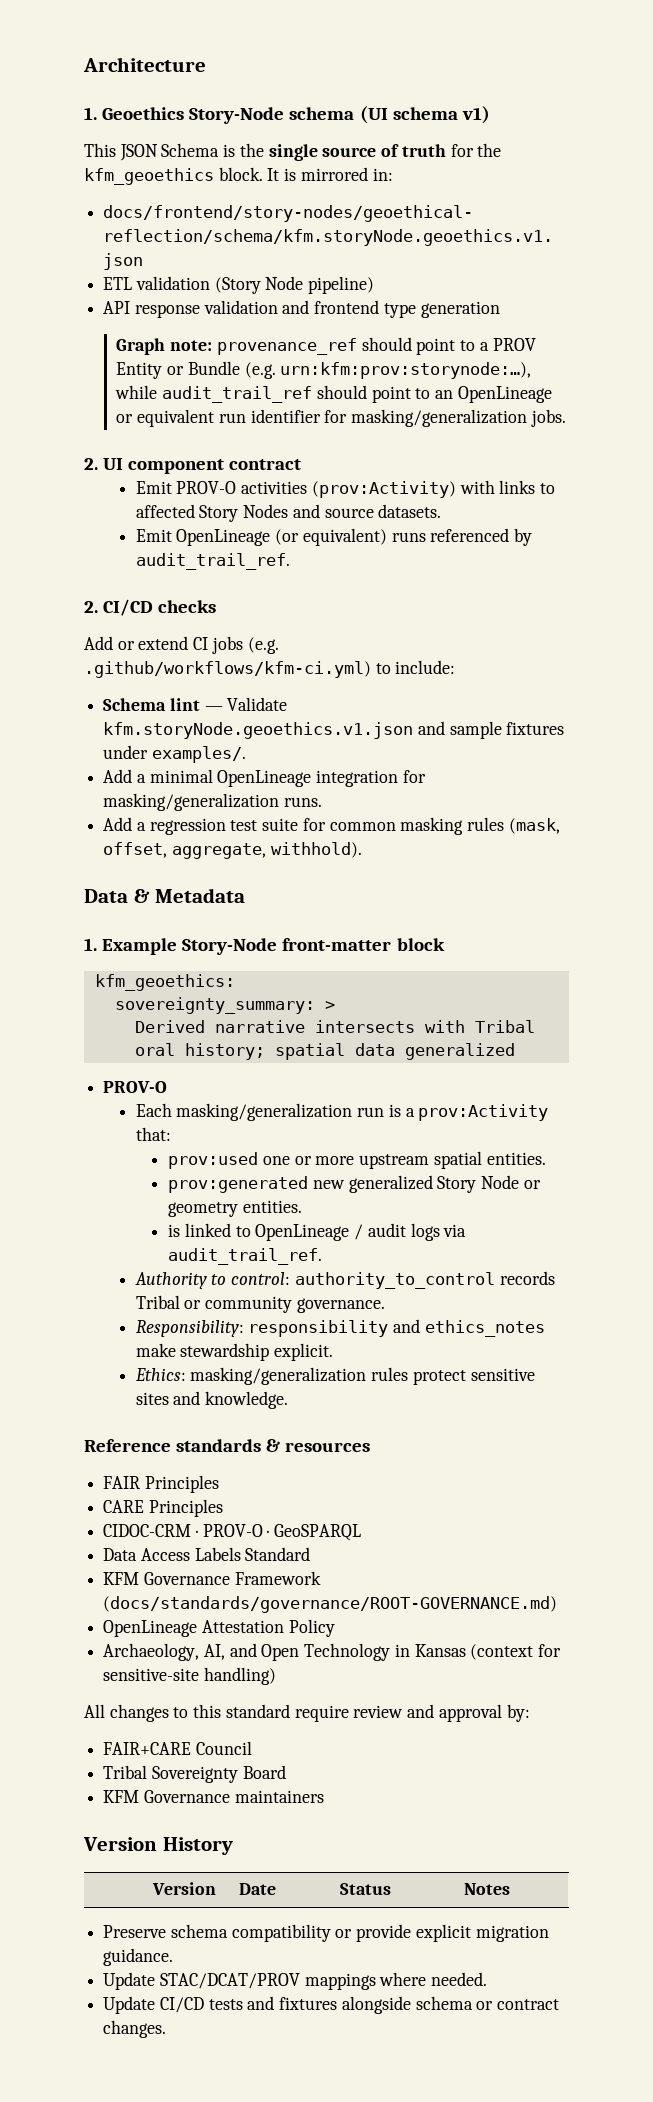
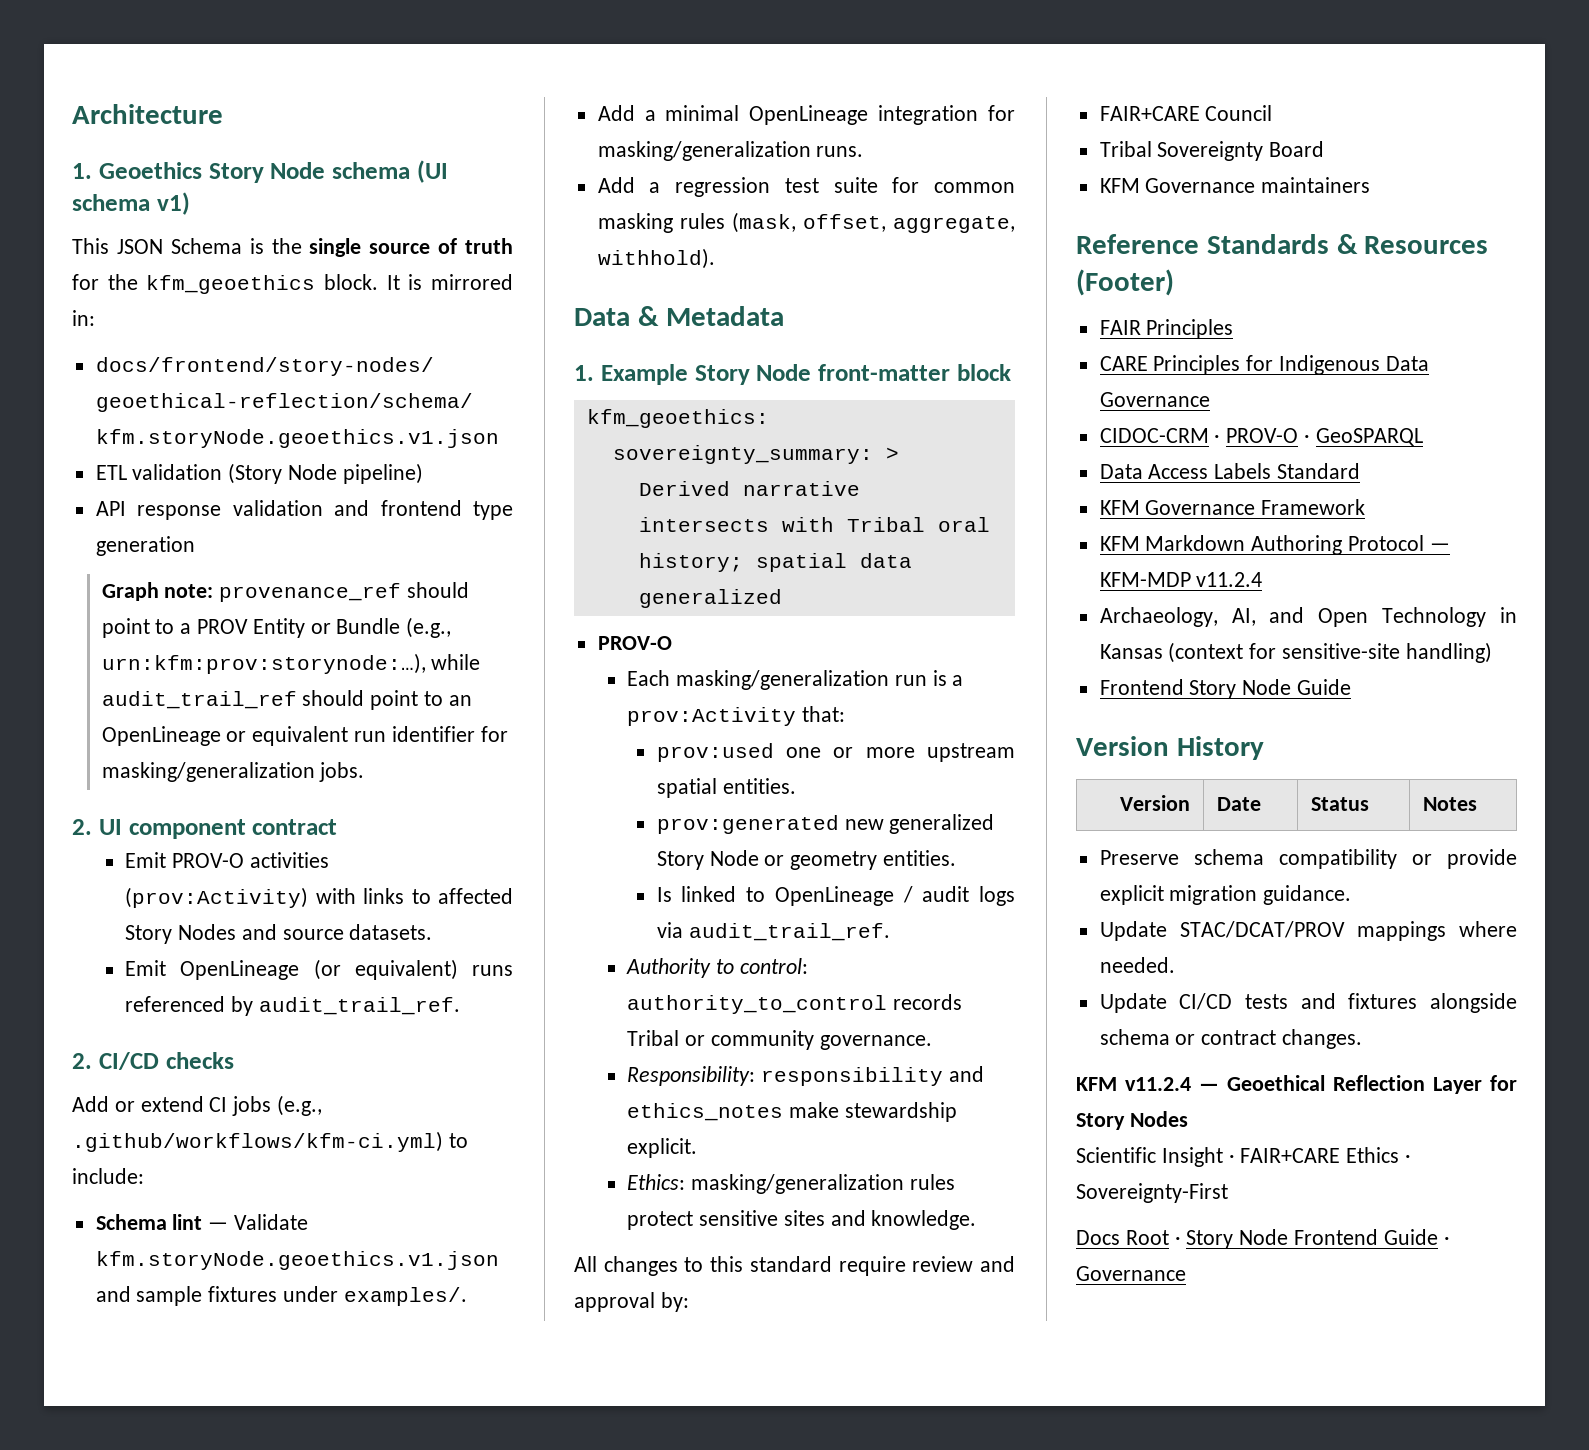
[189,107,285,124] Story-Node -> [208,162,326,183] Story Node
[244,362,276,379] (e.g. -> [406,617,452,638] (e.g.,
[247,637,279,654] (e.g. -> [277,1095,323,1116] (e.g.,
[182,938,278,955] Story-Node -> [694,364,812,385] Story Node
[168,1224,181,1237] is -> [656,887,672,902] Is
[84,1439,371,1452] [103,1475,219,1493] [103,1499,223,1517] [103,1524,362,1541] [103,1547,311,1561] [103,1571,321,1585] [103,1596,558,1613] [103,1619,335,1637] [103,1643,562,1661] [103,1667,276,1685] // Reference standards & resources // FAIR Principles // CARE Principles // CIDOC-CRM · PROV-O · GeoSPARQL // Data Access Labels Standard // KFM Governance Framework (docs/standards/governance/ROOT-GOVERNANCE.md) // OpenLineage Attestation Policy // Archaeology, AI, and Open Technology in Kansas (context for sensitive-site handling) -> (977, 1220) none
(324, 1796) none -> [1076,234,1489,254] [1076,269,1174,296] [1099,319,1234,339] [1099,355,1429,375] [1099,392,1210,407] [1099,428,1423,446] [1099,463,1361,479] [1099,499,1366,515] [1099,535,1450,555] [1099,572,1263,587] [1099,607,1517,627] [1099,642,1492,663] [1099,679,1352,699] // Reference Standards & Resources (Footer) // FAIR Principles // CARE Principles for Indigenous Data Governance // CIDOC-CRM · PROV-O · GeoSPARQL // Data Access Labels Standard // KFM Governance Framework // KFM Markdown Authoring Protocol — KFM-MDP v11.2.4 // Archaeology, AI, and Open Technology in Kansas (context for sensitive-site handling) // Frontend Story Node Guide
(167, 2029) none -> [1076,1075,1517,1094] [1076,1111,1188,1130] [1076,1147,1412,1167] [1076,1183,1228,1203] [1076,1229,1450,1249] [1076,1266,1186,1281] // KFM v11.2.4 — Geoethical Reflection Layer for Story Nodes // Scientific Insight · FAIR+CARE Ethics · Sovereignty-First // Docs Root · Story Node Frontend Guide · Governance

